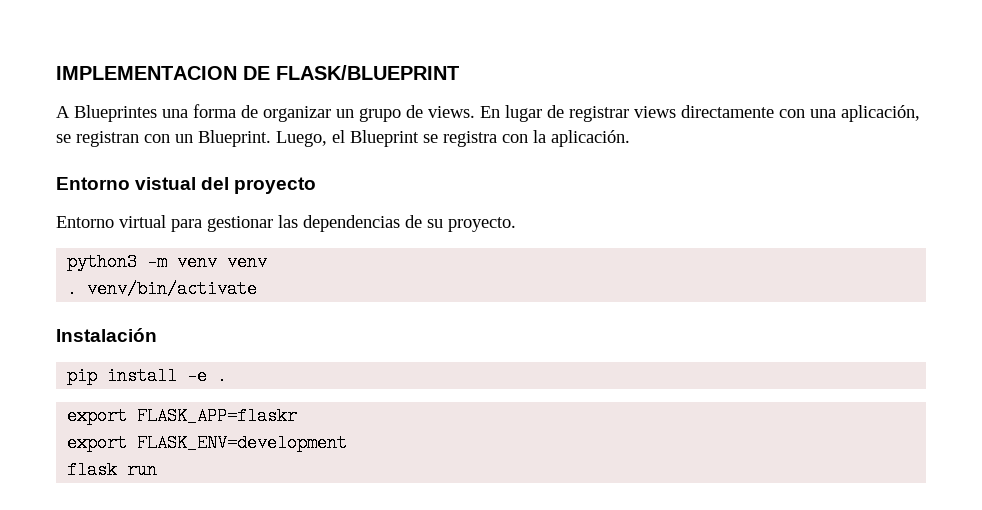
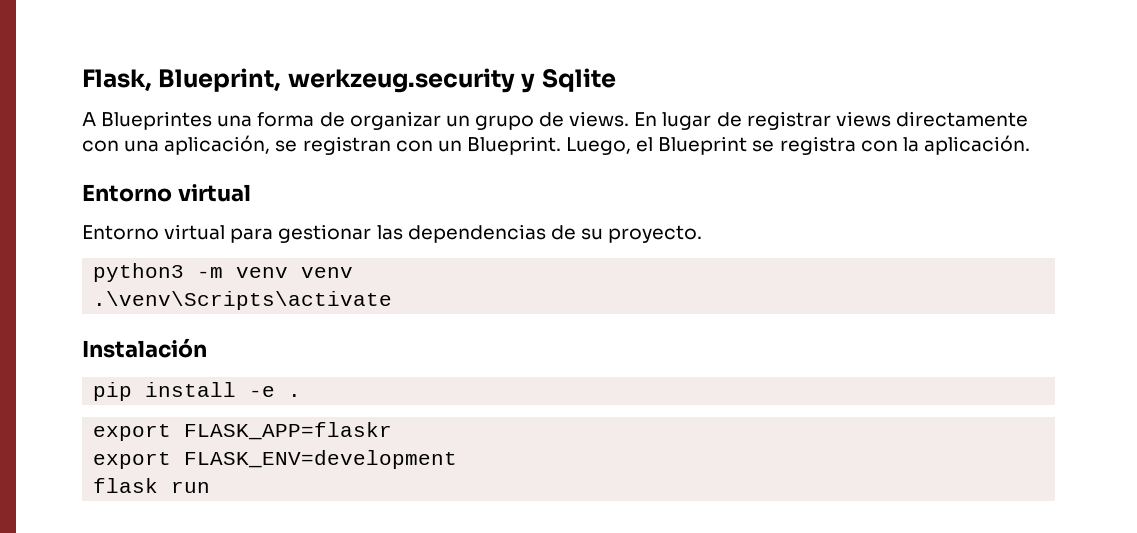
[56,65,459,80] IMPLEMENTACION DE FLASK/BLUEPRINT -> [82,68,616,93] Flask, Blueprint, werkzeug.security y Sqlite
[135,177,317,194] vistual del proyecto -> [177,184,251,202] virtual
[67,280,258,298] . venv/bin/activate -> [93,291,393,310] .\venv\Scripts\activate

